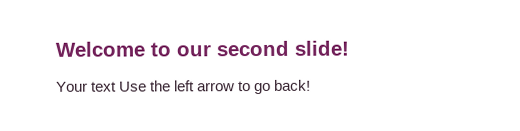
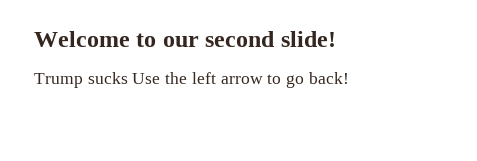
[56,81,118,92] Your text -> [34,72,128,88] Trump sucks

